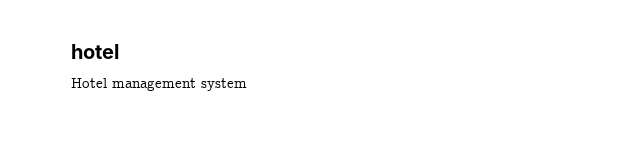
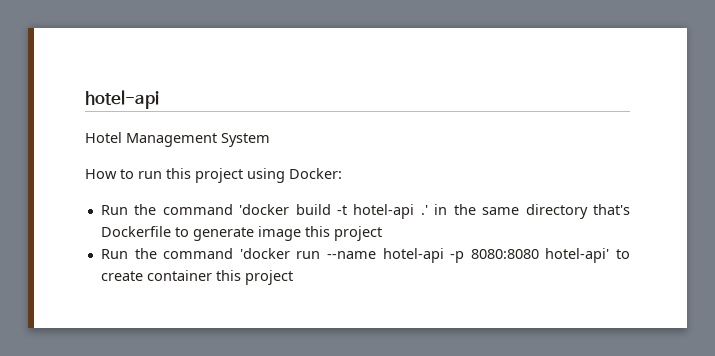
[71,44,119,59] hotel -> [85,90,159,109] hotel-api
[112,78,247,91] management system -> [126,133,270,147] [85,168,342,183] [100,204,631,219] [100,226,382,241] [100,248,630,263] [100,270,293,285] Management System // How to run this project using Docker: // Run the command 'docker build -t hotel-api .' in the same directory that's Dockerfile to generate image this project // Run the command 'docker run --name hotel-api -p 8080:8080 hotel-api' to create container this project

